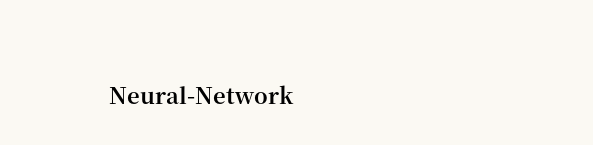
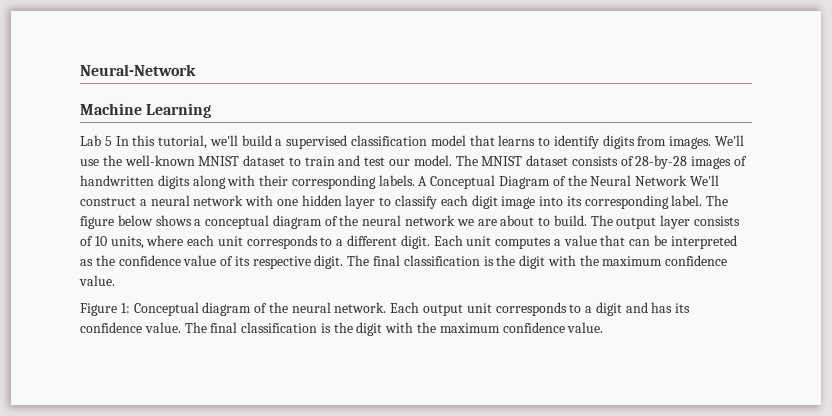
(294, 94) none -> [80,103,212,118] [80,135,745,149] [80,155,748,169] [80,175,719,189] [80,195,729,209] [80,215,741,229] [80,235,737,249] [80,255,728,269] [79,275,115,286] [80,302,691,316] [80,322,604,336] // Machine Learning // Lab 5 In this tutorial, we'll build a supervised classification model that learns to identify digits from images. We'll use the well-known MNIST dataset to train and test our model. The MNIST dataset consists of 28-by-28 images of handwritten digits along with their corresponding labels. A Conceptual Diagram of the Neural Network We'll construct a neural network with one hidden layer to classify each digit image into its corresponding label. The figure below shows a conceptual diagram of the neural network we are about to build. The output layer consists of 10 units, where each unit corresponds to a different digit. Each unit computes a value that can be interpreted as the confidence value of its respective digit. The final classification is the digit with the maximum confidence value. // Figure 1: Conceptual diagram of the neural network. Each output unit corresponds to a digit and has its confidence value. The final classification is the digit with the maximum confidence value.

